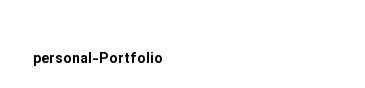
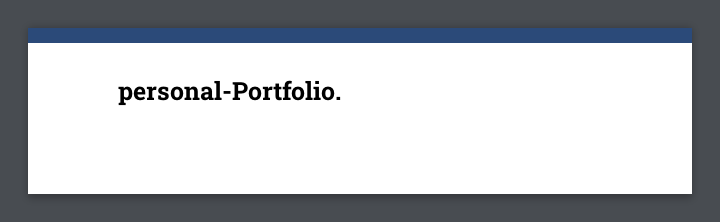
[33,52,163,66] personal-Portfolio -> [118,80,341,106] personal-Portfolio.

